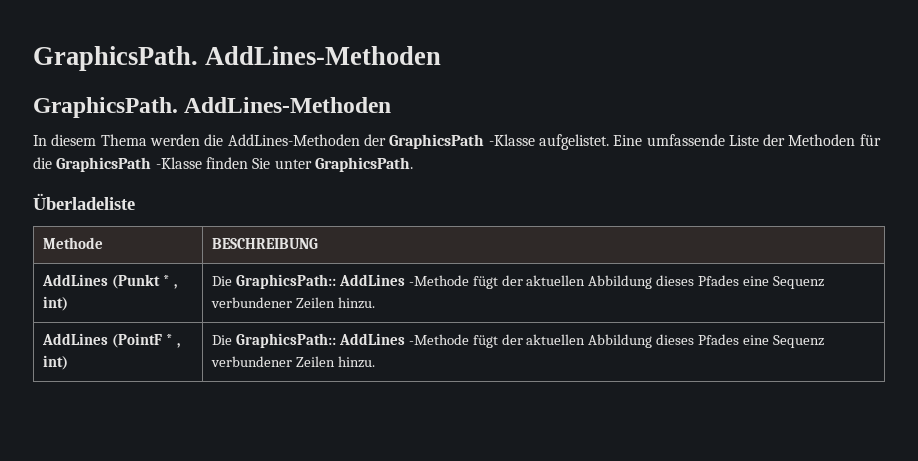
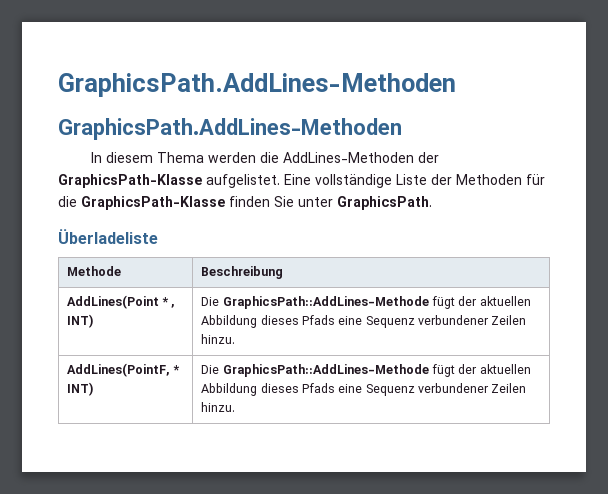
[33,46,442,71] [33,97,392,118] GraphicsPath. AddLines-Methoden // GraphicsPath. AddLines-Methoden -> [58,73,456,97] [58,118,402,140] GraphicsPath.AddLines-Methoden // GraphicsPath.AddLines-Methoden
[389,134,535,149] GraphicsPath -Klasse -> [58,174,202,188] GraphicsPath-Klasse
[646,134,725,146] umfassende -> [315,174,392,188] vollständige
[56,157,202,172] GraphicsPath -Klasse -> [81,196,225,210] GraphicsPath-Klasse
[211,238,318,249] [41,274,177,289] [42,296,68,311] [211,274,740,289] BESCHREIBUNG // AddLines (Punkt * , int) | Die GraphicsPath:: AddLines -Methode fügt der aktuellen Abbildung dieses Pfades -> [201,266,284,279] [67,295,175,309] [67,314,95,328] [201,296,531,309] [201,315,335,328] Beschreibung // AddLines(Point * , INT) | Die GraphicsPath::AddLines-Methode fügt der aktuellen Abbildung dieses Pfads
[41,333,180,348] [42,355,68,370] [211,333,740,348] AddLines (PointF * , int) | Die GraphicsPath:: AddLines -Methode fügt der aktuellen Abbildung dieses Pfades -> [67,363,180,377] [67,382,95,396] [201,364,531,377] [201,383,335,396] AddLines(PointF, * INT) | Die GraphicsPath::AddLines-Methode fügt der aktuellen Abbildung dieses Pfads

